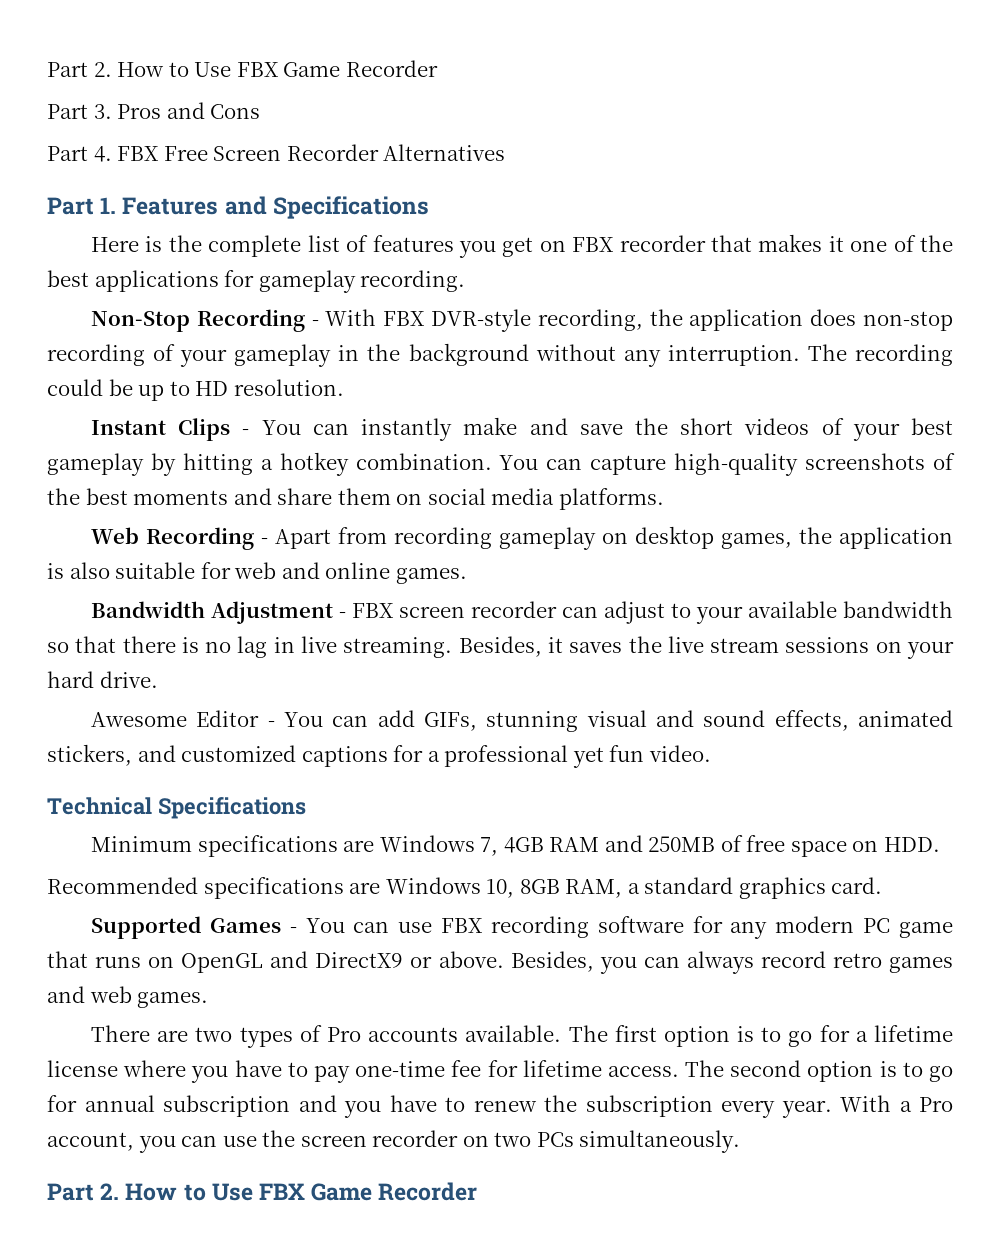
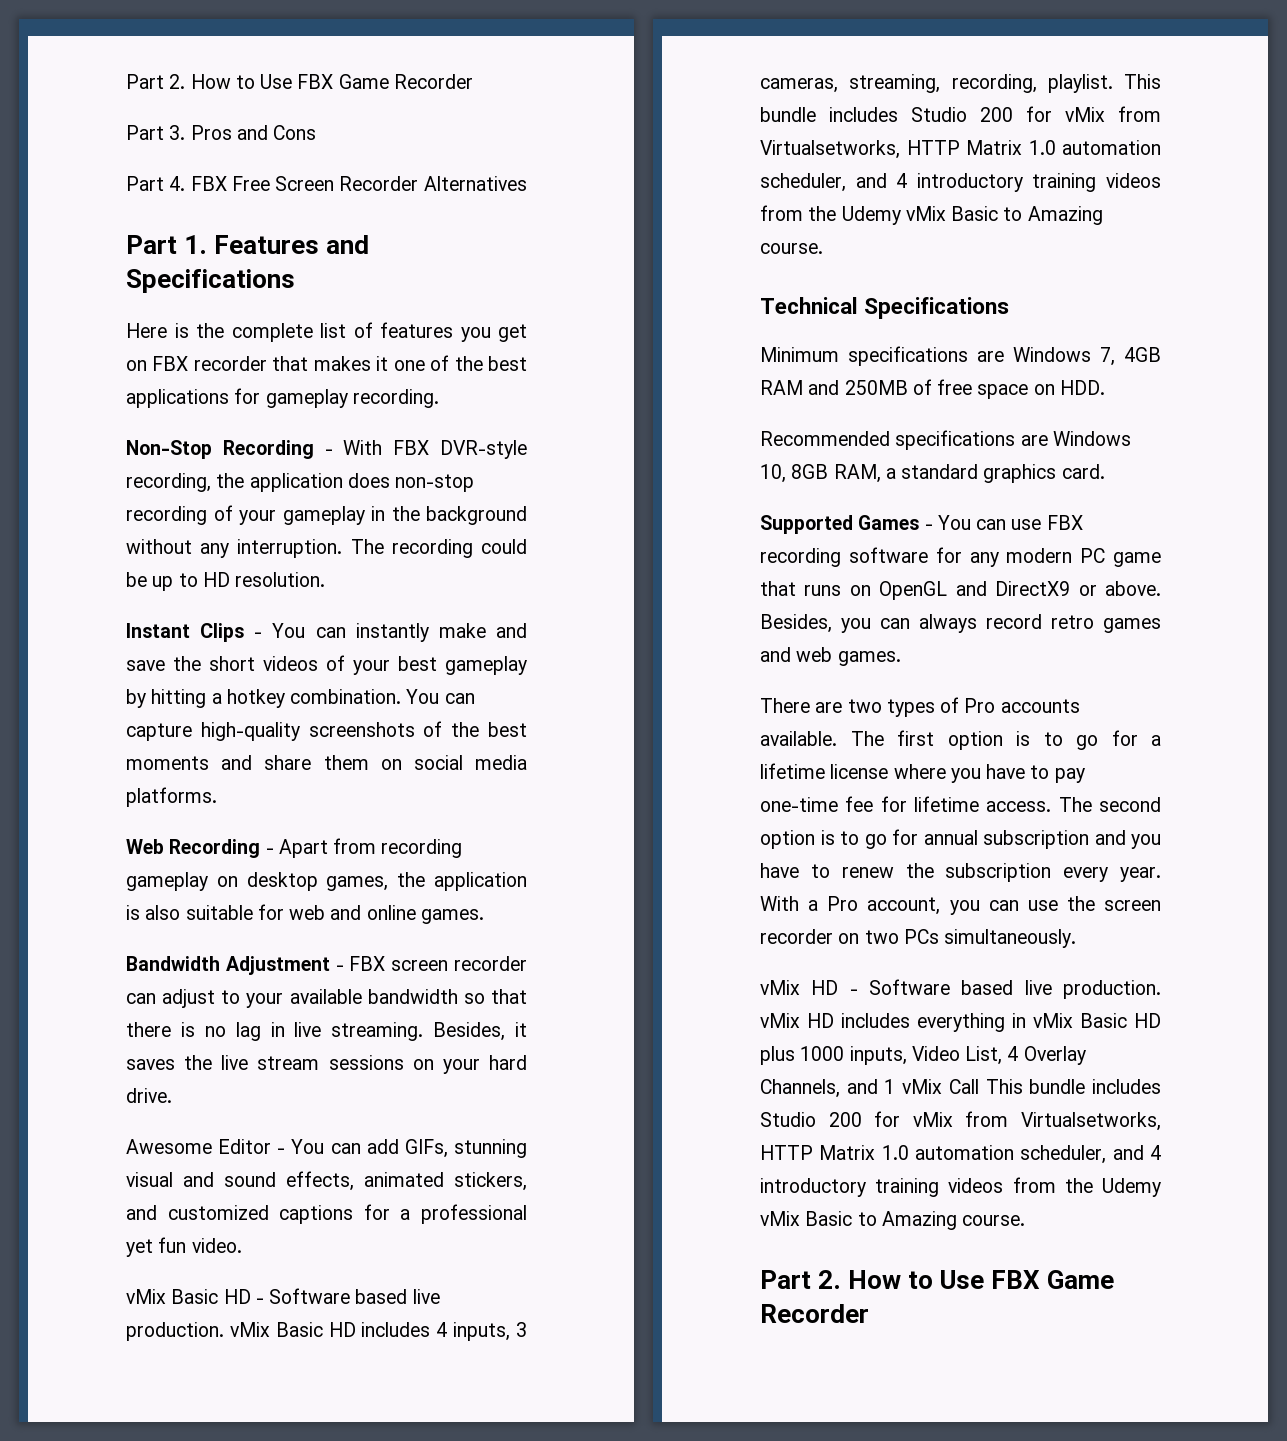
(711, 753) none -> [126,1288,440,1304] [126,1322,527,1341] [760,74,1161,93] [760,106,1161,122] [760,140,1161,159] [760,173,1161,192] [760,205,1103,225] [760,243,823,254] // vMix Basic HD - Software based live production. vMix Basic HD includes 4 inputs, 3 cameras, streaming, recording, playlist. This bundle includes Studio 200 for vMix from Virtualsetworks, HTTP Matrix 1.0 automation scheduler, and 4 introductory training videos from the Udemy vMix Basic to Amazing course.
(741, 1141) none -> [760,979,1161,999] [760,1013,1161,1032] [760,1046,1086,1065] [760,1079,1161,1098] [760,1111,1161,1131] [760,1145,1161,1164] [760,1177,1161,1197] [760,1211,1026,1230] // vMix HD - Software based live production. vMix HD includes everything in vMix Basic HD plus 1000 inputs, Video List, 4 Overlay Channels, and 1 vMix Call This bundle includes Studio 200 for vMix from Virtualsetworks, HTTP Matrix 1.0 automation scheduler, and 4 introductory training videos from the Udemy vMix Basic to Amazing course.

